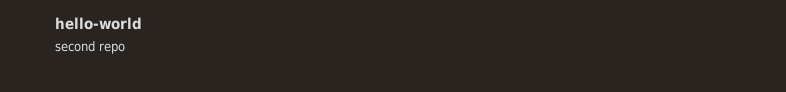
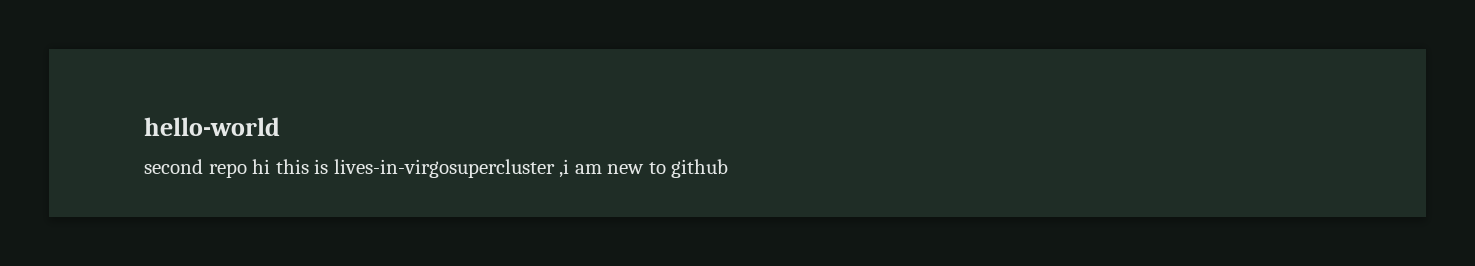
(125, 48) none -> [252,159,729,178] hi this is lives-in-virgosupercluster ,i am new to github

